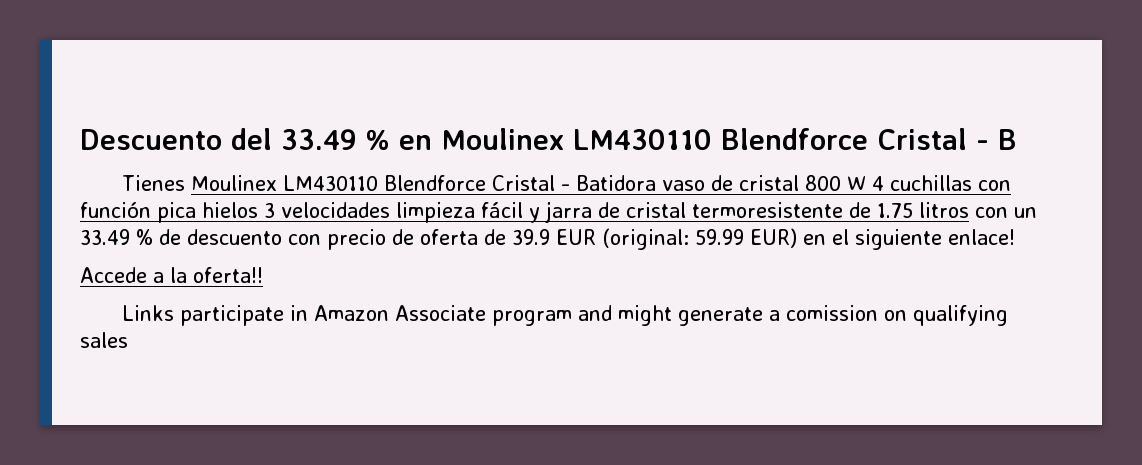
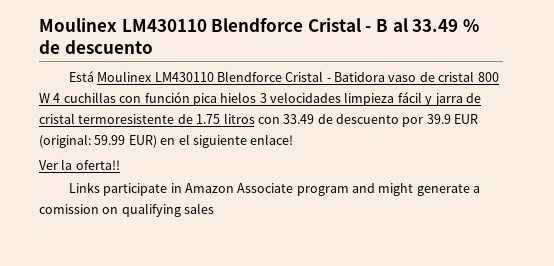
[80,128,432,150] Descuento del 33.49 % en -> (39, 25) none
[122,175,186,191] // Tienes -> [392,18,479,32] [39,40,153,54] [68,71,94,82] al 33.49 % de descuento // Está
[1014,207,1037,218] [80,229,506,250] un 33.49 % de descuento con precio de oferta de -> [283,114,424,127] 33.49 de descuento por
[80,267,164,283] Accede a -> [39,160,58,170] Ver

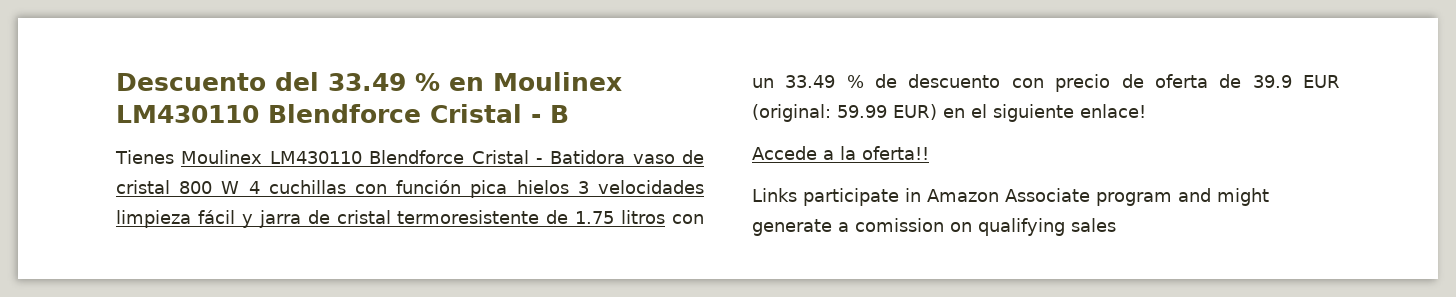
(39, 25) none -> [116,72,484,91] Descuento del 33.49 % en
[392,18,479,32] [39,40,153,54] [68,71,94,82] al 33.49 % de descuento // Está -> [115,150,174,164] // Tienes
[283,114,424,127] 33.49 de descuento por -> [752,74,1242,92] un 33.49 % de descuento con precio de oferta de
[39,160,58,170] Ver -> [752,146,834,160] Accede a

